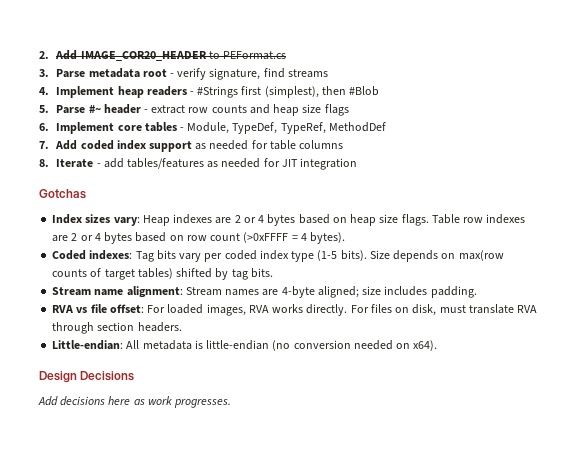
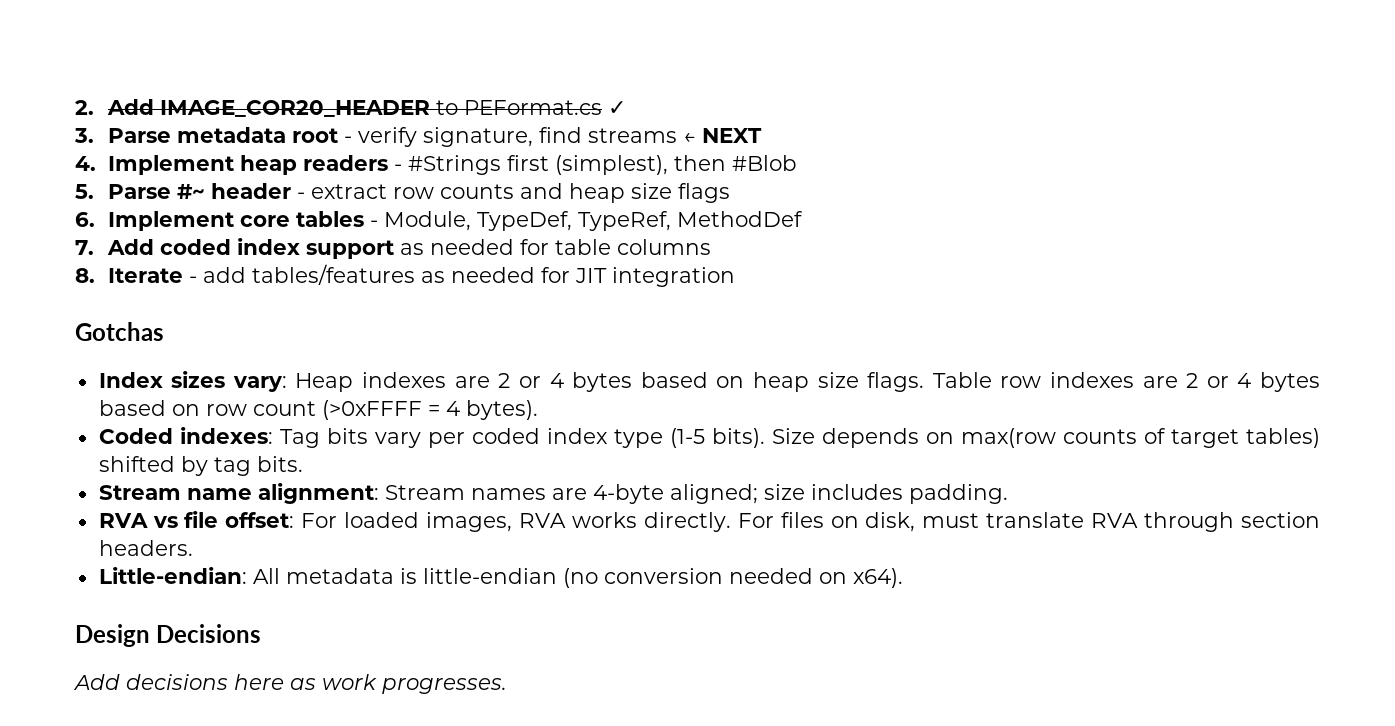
(286, 55) none -> [608,101,627,115] ✓
(328, 73) none -> [683,128,763,143] ← NEXT

